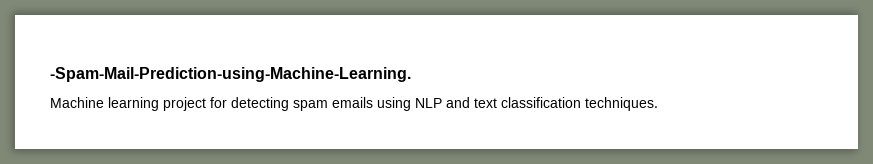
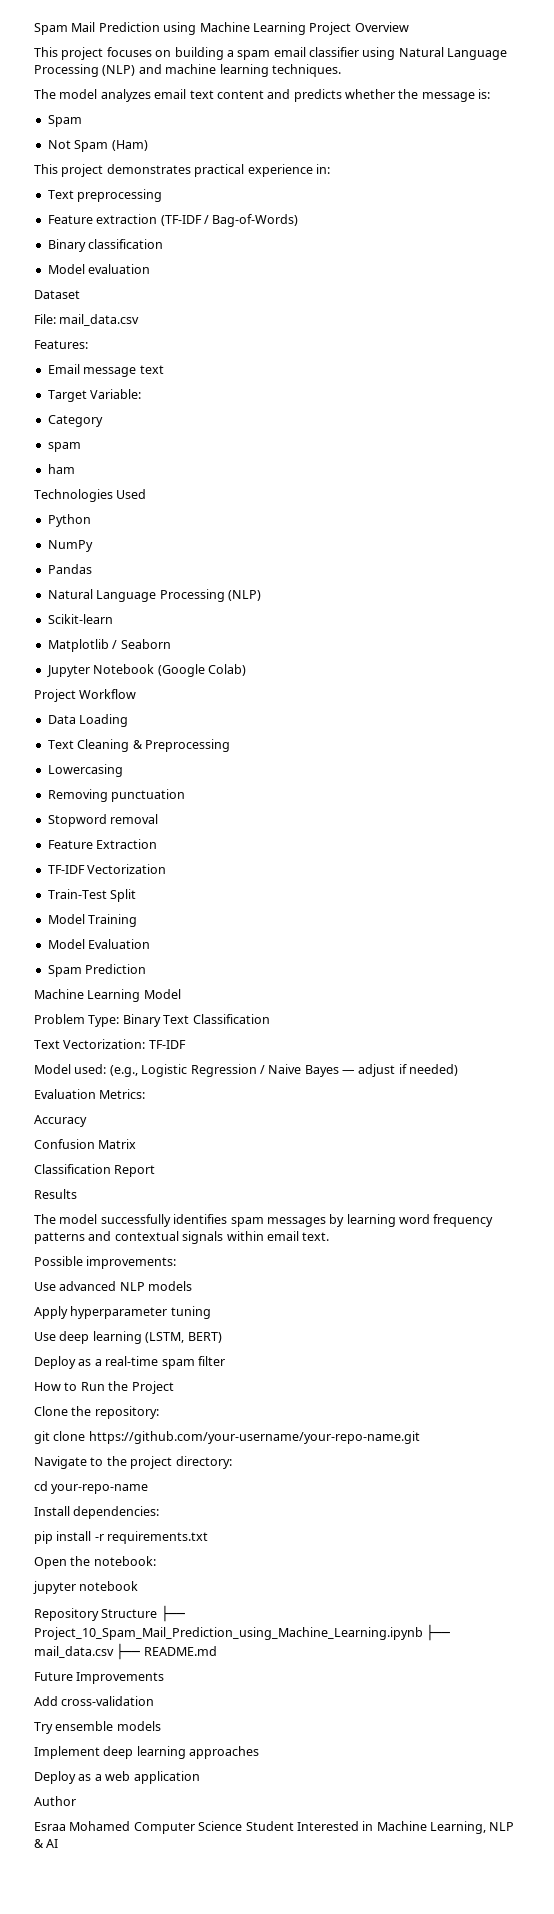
[50,67,411,82] [50,97,658,111] -Spam-Mail-Prediction-using-Machine-Learning. // Machine learning project for detecting spam emails using NLP and text classification techniques. -> [34,22,409,35] [34,47,508,60] [34,64,341,77] [34,89,491,102] [47,115,82,127] [47,140,148,152] [34,164,330,177] [47,189,163,202] [47,214,299,227] [47,239,164,252] [47,264,151,274] [34,290,80,299] [34,314,140,326] [34,340,88,349] [47,364,164,377] [47,389,142,402] [47,415,103,427] [47,442,81,452] [47,464,75,474] [34,489,147,502] [47,514,91,527] [47,540,93,552] [47,564,92,574] [47,589,261,602] [47,614,113,624] [47,639,171,652] [46,664,246,677] [34,689,137,702] [47,714,129,727] [47,739,230,752] [47,764,123,777] [47,789,186,802] [47,814,159,827] [47,839,158,849] [47,864,167,874] [47,889,137,902] [47,914,138,927] [47,939,151,949] [47,964,147,977] [34,989,181,1002] [34,1014,270,1027] [34,1039,186,1049] [34,1064,459,1077] [34,1089,146,1099] [34,1115,87,1127] [34,1139,137,1149] [34,1164,156,1177] [34,1189,77,1199] [34,1214,494,1227] [34,1231,330,1244] [34,1256,177,1269] [34,1281,193,1291] [34,1306,211,1319] [34,1331,222,1344] [34,1356,225,1369] [34,1381,174,1394] [34,1406,159,1419] [34,1431,420,1444] [34,1456,232,1469] [34,1481,149,1494] [34,1506,160,1519] [34,1531,209,1544] [34,1556,156,1569] [33,1581,139,1594] [34,1605,185,1622] [34,1624,451,1641] [34,1643,217,1660] [34,1672,165,1684] [34,1696,155,1706] [34,1721,161,1734] [34,1746,260,1759] [34,1771,200,1784] [34,1796,76,1806] [34,1821,515,1834] [34,1839,59,1848] Spam Mail Prediction using Machine Learning Project Overview // This project focuses on building a spam email classifier using Natural Language Processing (NLP) and machine learning techniques. // The model analyzes email text content and predicts whether the message is: // Spam // Not Spam (Ham) // This project demonstrates practical experience in: // Text preprocessing // Feature extraction (TF-IDF / Bag-of-Words) // Binary classification // Model evaluation // Dataset // File: mail_data.csv // Features: // Email message text // Target Variable: // Category // spam // ham // Technologies Used // Python // NumPy // Pandas // Natural Language Processing (NLP) // Scikit-learn // Matplotlib / Seaborn // Jupyter Notebook (Google Colab) // Project Workflow // Data Loading // Text Cleaning & Preprocessing // Lowercasing // Removing punctuation // Stopword removal // Feature Extraction // TF-IDF Vectorization // Train-Test Split // Model Training // Model Evaluation // Spam Prediction // Machine Learning Model // Problem Type: Binary Text Classification // Text Vectorization: TF-IDF // Model used: (e.g., Logistic Regression / Naive Bayes — adjust if needed) // Evaluation Metrics: // Accuracy // Confusion Matrix // Classification Report // Results // The model successfully identifies spam messages by learning word frequency patterns and contextual signals within email text. // Possible improvements: // Use advanced NLP models // Apply hyperparameter tuning // Use deep learning (LSTM, BERT) // Deploy as a real-time spam filter // How to Run the Project // Clone the repository: // git clone https://github.com/your-username/your-repo-name.git // Navigate to the project directory: // cd your-repo-name // Install dependencies: // pip install -r requirements.txt // Open the notebook: // jupyter notebook // Repository Structure ├── Project_10_Spam_Mail_Prediction_using_Machine_Learning.ipynb ├── mail_data.csv ├── README.md // Future Improvements // Add cross-validation // Try ensemble models // Implement deep learning approaches // Deploy as a web application // Author // Esraa Mohamed Computer Science Student Interested in Machine Learning, NLP & AI

